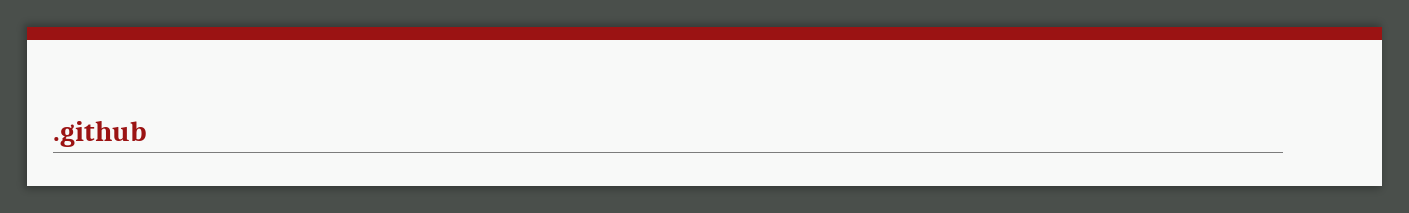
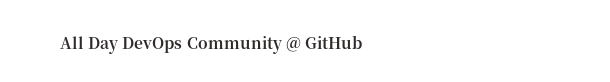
[53,120,146,147] .github -> [60,35,362,54] All Day DevOps Community @ GitHub

